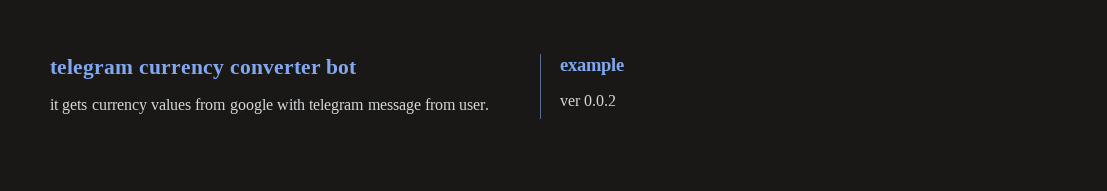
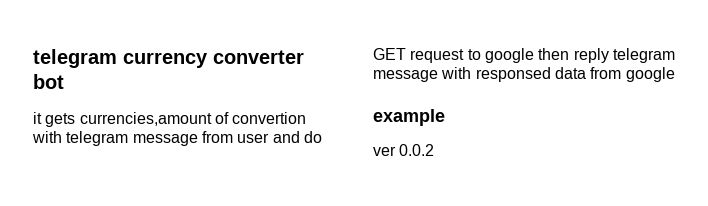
[91,98,490,114] currency values from google with telegram message from user. -> [79,112,307,126] [32,131,322,146] [373,48,675,63] [373,67,675,82] currencies,amount of convertion with telegram message from user and do GET request to google then reply telegram message with responsed data from google

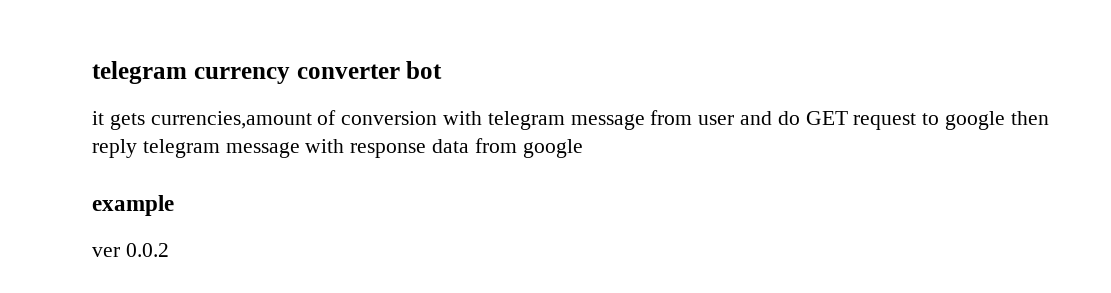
[232,112,307,124] convertion -> [341,111,438,125] conversion
[475,67,551,82] responsed -> [350,143,427,158] response

